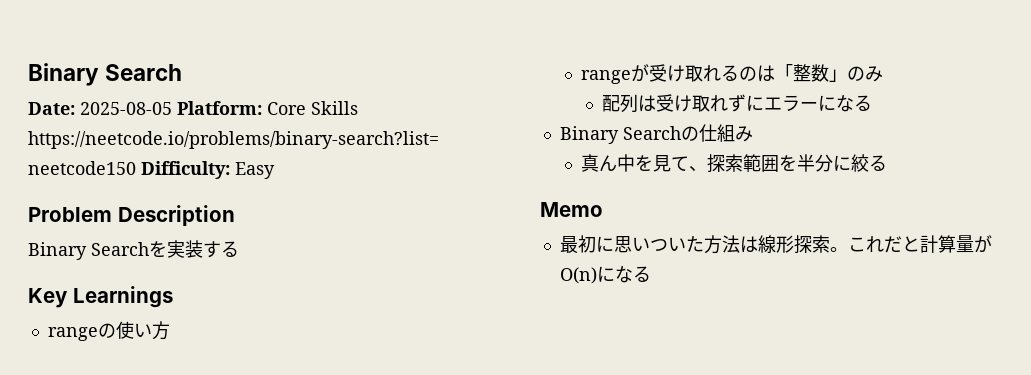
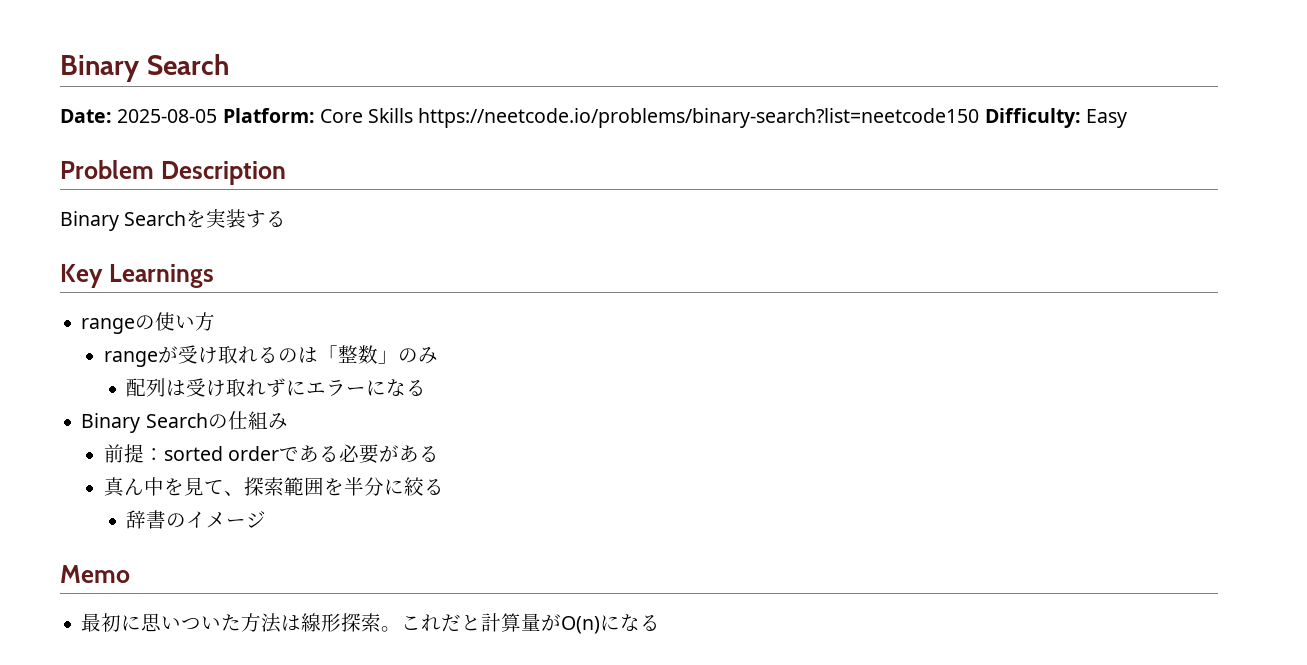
(753, 134) none -> [103,444,440,464] // 前提：sorted orderである必要がある
(888, 163) none -> [126,510,267,529] // 辞書のイメージ

